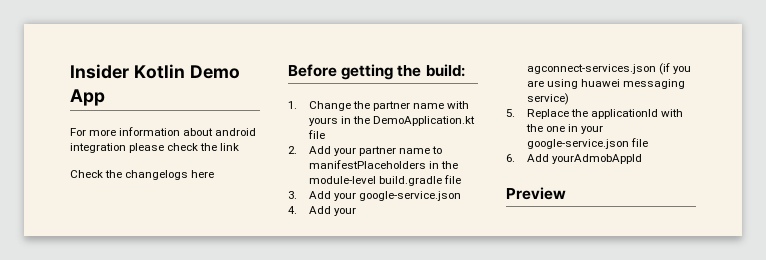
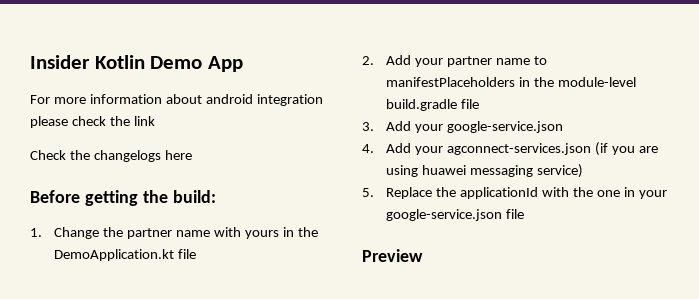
[506,154,642,164] // 6. Add yourAdmobAppId -> (525, 214) none

